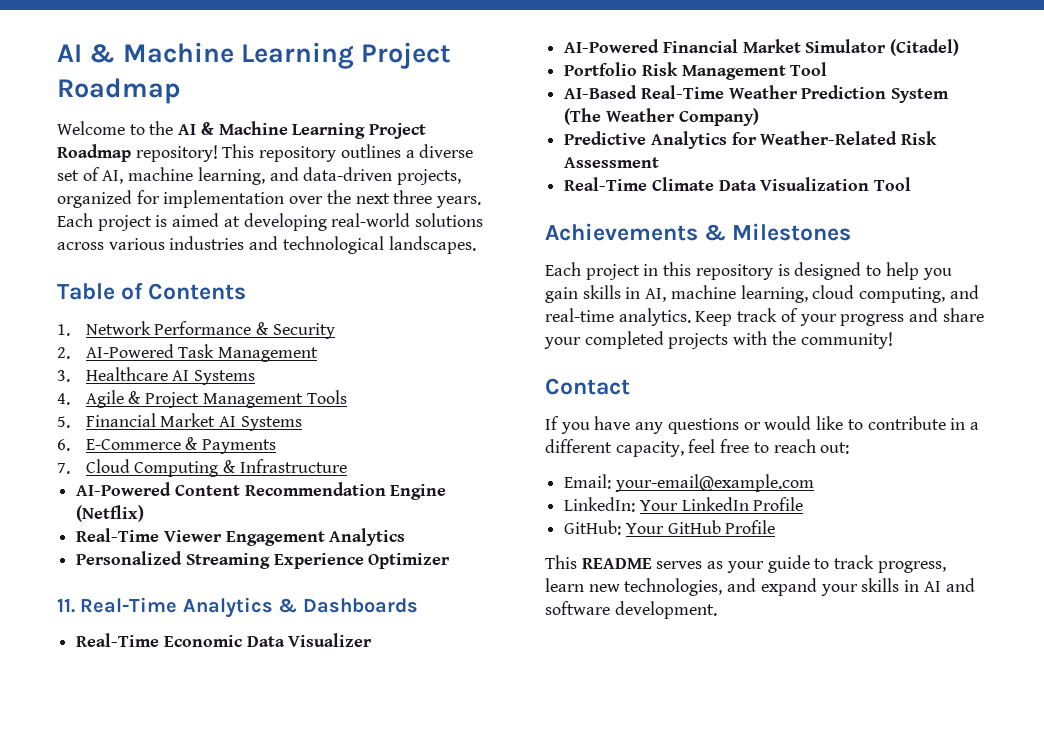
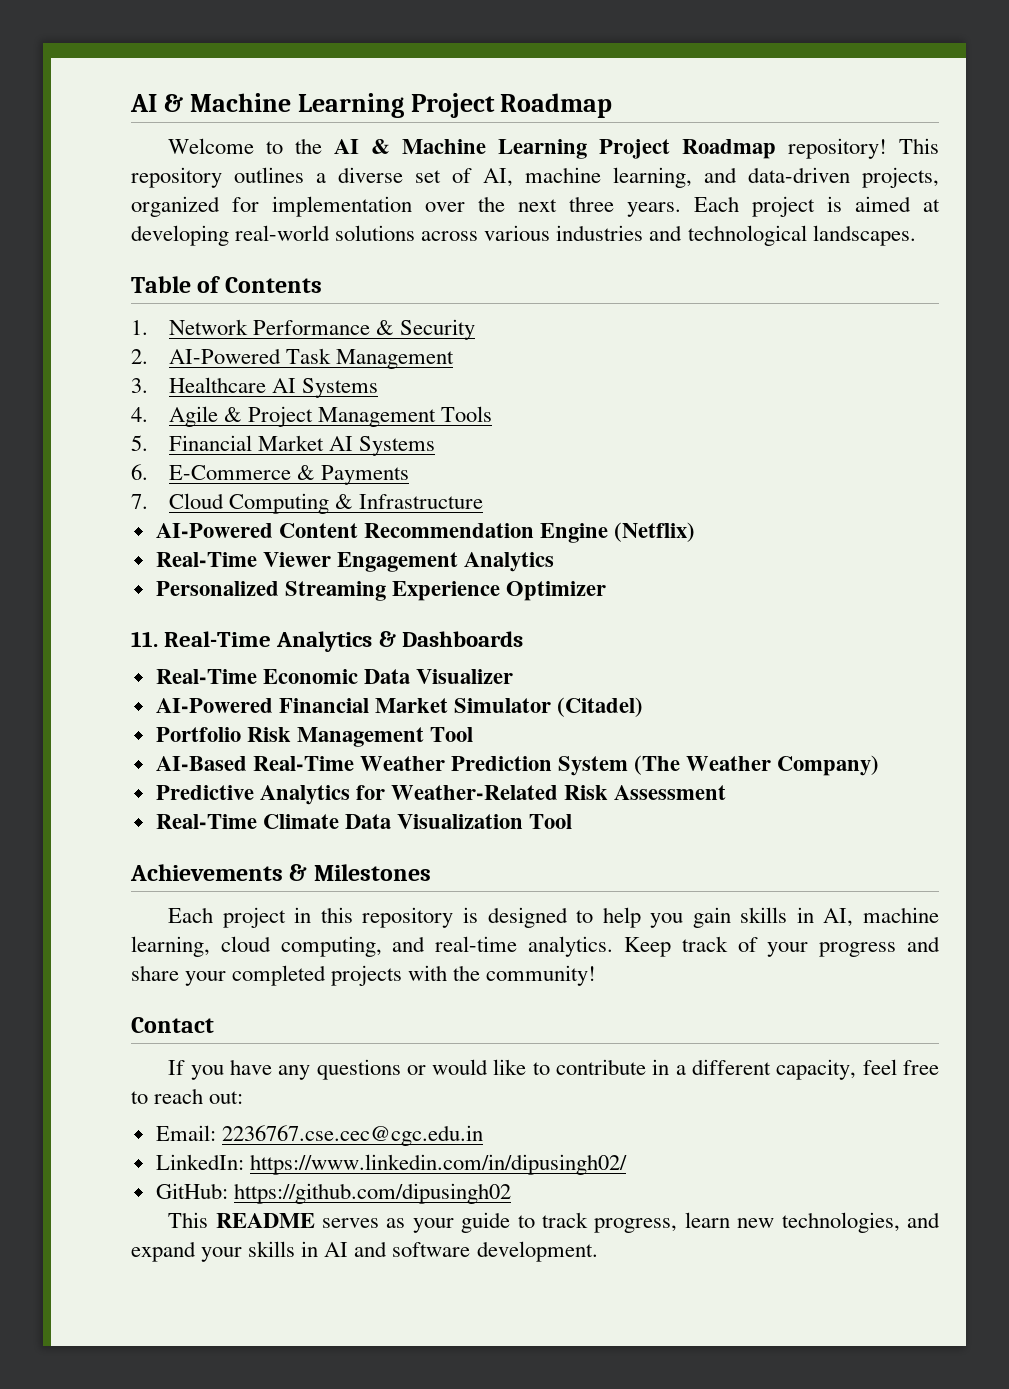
[614,474,814,492] your-email@example.com -> [221,1125,483,1146] 2236767.cse.cec@cgc.edu.in
[639,497,804,511] [564,520,776,535] Your LinkedIn Profile // GitHub: Your GitHub Profile -> [249,1154,627,1175] [155,1183,511,1204] https://www.linkedin.com/in/dipusingh02/ // GitHub: https://github.com/dipusingh02

